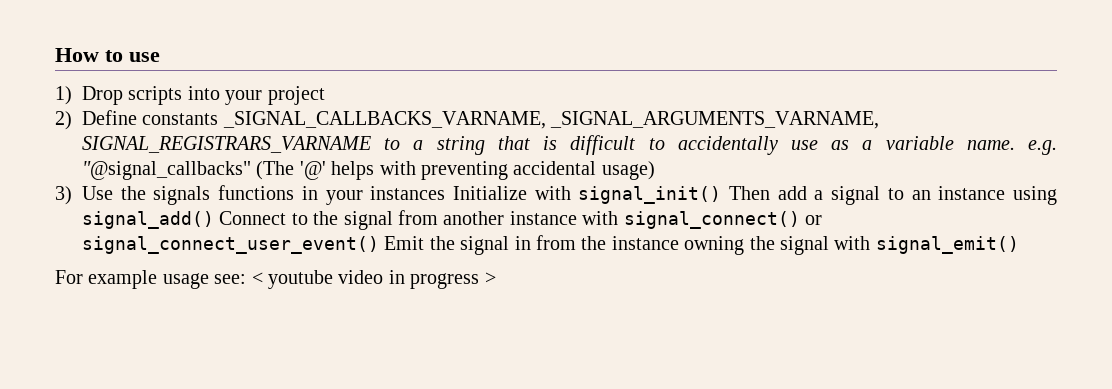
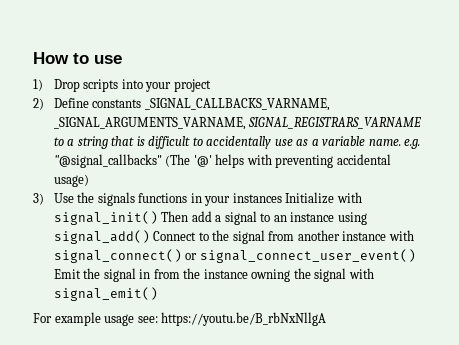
[251,270,496,289] < youtube video in progress > -> [161,312,327,326] https://youtu.be/B_rbNxNllgA

